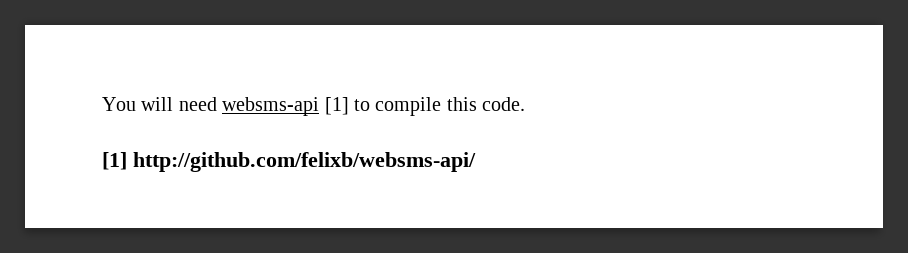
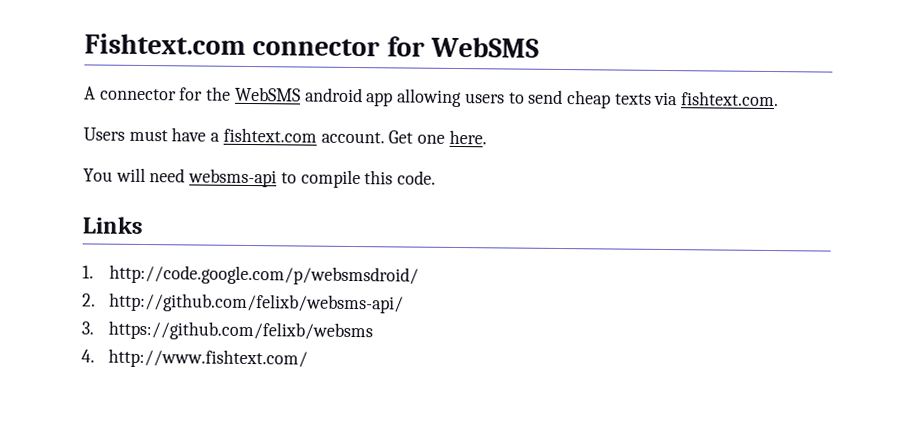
(102, 104) none -> [84,33,540,58] [84,86,780,109] [83,127,487,145] Fishtext.com connector for WebSMS // A connector for the WebSMS android app allowing users to send cheap texts via fishtext.com. // Users must have a fishtext.com account. Get one here. //
[324,97,349,115] [1] -> (278, 178) none
[102,152,476,172] [1] http://github.com/felixb/websms-api/ -> [82,216,143,234] [82,264,420,286] [82,292,405,314] [81,320,374,342] [81,348,309,369] Links // 1. http://code.google.com/p/websmsdroid/ // 2. http://github.com/felixb/websms-api/ // 3. https://github.com/felixb/websms // 4. http://www.fishtext.com/

